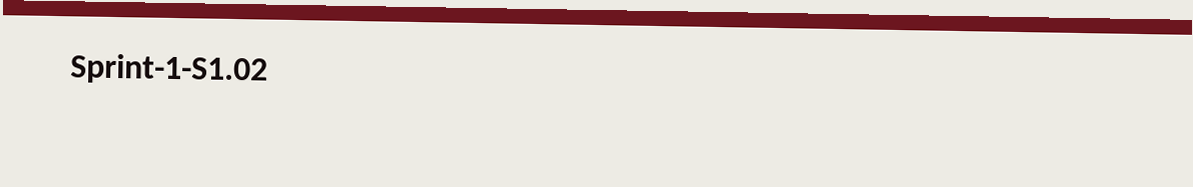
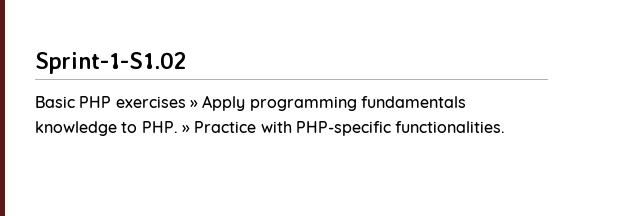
(268, 69) none -> [35,95,466,111] [35,121,506,136] // Basic PHP exercises » Apply programming fundamentals knowledge to PHP. » Practice with PHP-specific functionalities.

